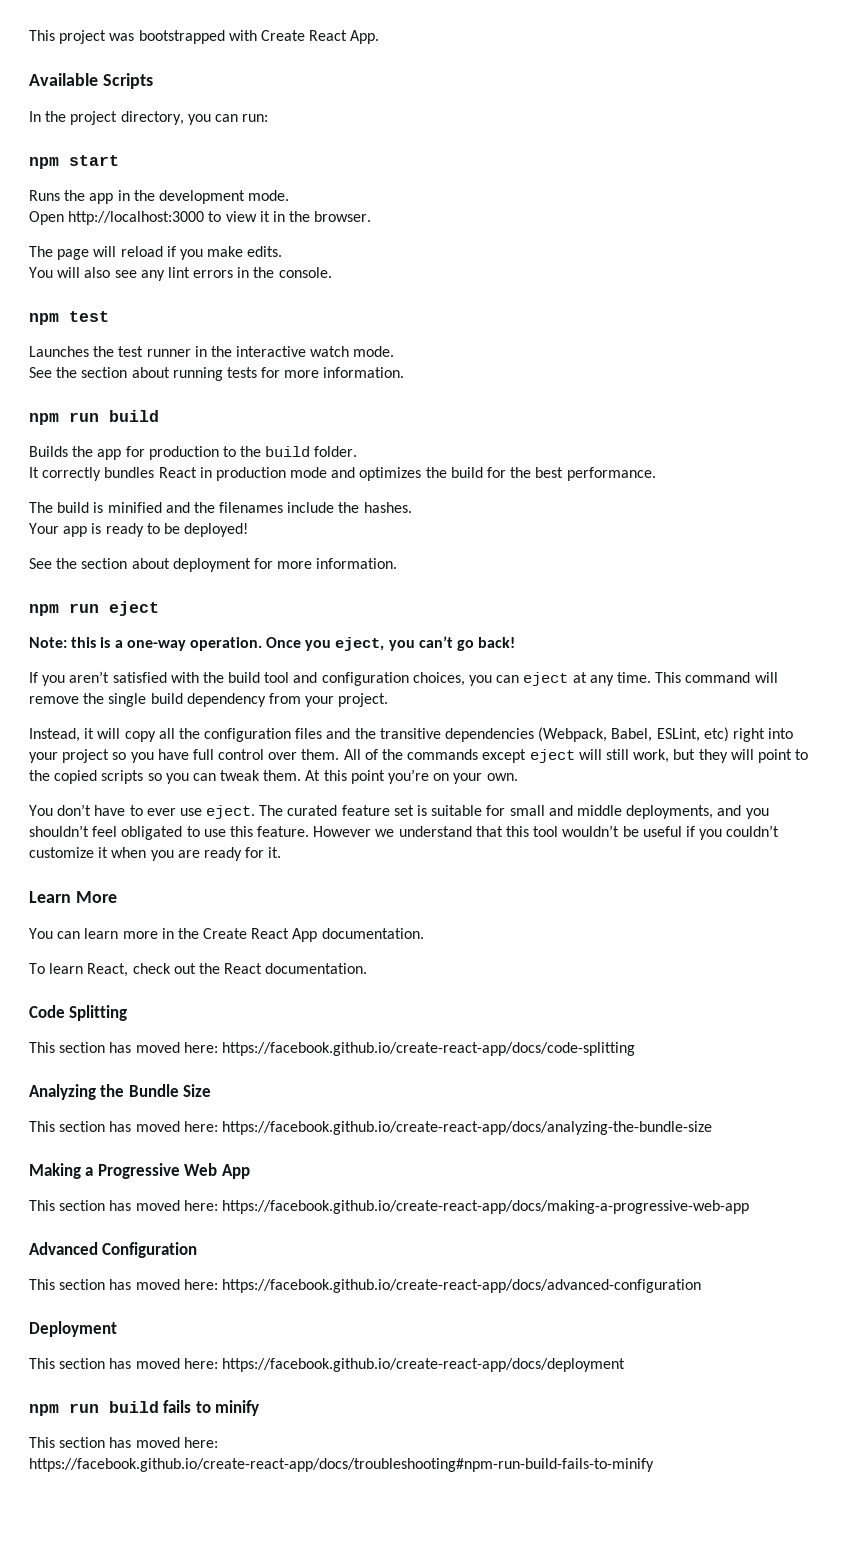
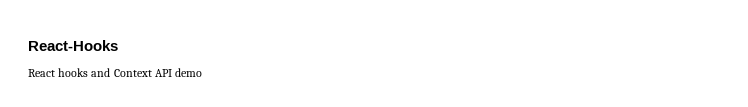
[29,30,380,44] [29,73,153,89] [29,111,269,125] [29,155,119,169] [29,190,290,204] [29,211,372,225] [29,246,283,260] [29,267,332,281] [29,311,109,325] [29,346,395,357] [29,367,405,381] [29,410,159,425] [29,446,358,460] [29,467,656,481] [29,502,412,513] [29,523,249,537] [29,558,398,572] [29,601,159,616] [29,636,516,651] [29,671,778,686] [29,693,389,707] [29,727,794,742] [29,749,809,763] [29,769,518,784] [29,804,769,819] [29,825,780,840] [29,847,282,861] [29,891,117,903] [29,928,424,942] [29,963,368,977] [29,1005,128,1021] [29,1042,635,1056] [29,1084,212,1100] [29,1121,712,1135] [29,1163,250,1179] [29,1200,749,1214] [29,1242,198,1258] [29,1279,701,1293] [29,1321,117,1337] [29,1358,625,1372] [29,1400,260,1416] [29,1437,218,1448] [29,1458,654,1472] This project was bootstrapped with Create React App. // Available Scripts // In the project directory, you can run: // npm start // Runs the app in the development mode. // Open http://localhost:3000 to view it in the browser. // The page will reload if you make edits. // You will also see any lint errors in the console. // npm test // Launches the test runner in the interactive watch mode. // See the section about running tests for more information. // npm run build // Builds the app for production to the build folder. // It correctly bundles React in production mode and optimizes the build for the best performance. // The build is minified and the filenames include the hashes. // Your app is ready to be deployed! // See the section about deployment for more information. // npm run eject // Note: this is a one-way operation. Once you eject, you can’t go back! // If you aren’t satisfied with the build tool and configuration choices, you can eject at any time. This command will remove the single build dependency from your project. // Instead, it will copy all the configuration files and the transitive dependencies (Webpack, Babel, ESLint, etc) right into your project so you have full control over them. All of the commands except eject will still work, but they will point to the copied scripts so you can tweak them. At this point you’re on your own. // You don’t have to ever use eject. The curated feature set is suitable for small and middle deployments, and you shouldn’t feel obligated to use this feature. However we understand that this tool wouldn’t be useful if you couldn’t customize it when you are ready for it. // Learn More // You can learn more in the Create React App documentation. // To learn React, check out the React documentation. // Code Splitting // This section has moved here: https://facebook.github.io/create-react-app/docs/code-splitting // Analyzing the Bundle Size // This section has moved here: https://facebook.github.io/create-react-app/docs/analyzing-the-bundle-size // Making a Progressive Web App // This section has moved here: https://facebook.github.io/create-react-app/docs/making-a-progressive-web-app // Advanced Configuration // This section has moved here: https://facebook.github.io/create-react-app/docs/advanced-configuration // Deployment // This section has moved here: https://facebook.github.io/create-react-app/docs/deployment // npm run build fails to minify // This section has moved here: https://facebook.github.io/create-react-app/docs/troubleshooting#npm-run-build-fails-to-minify -> [28,40,118,51] [28,68,203,77] React-Hooks // React hooks and Context API demo

